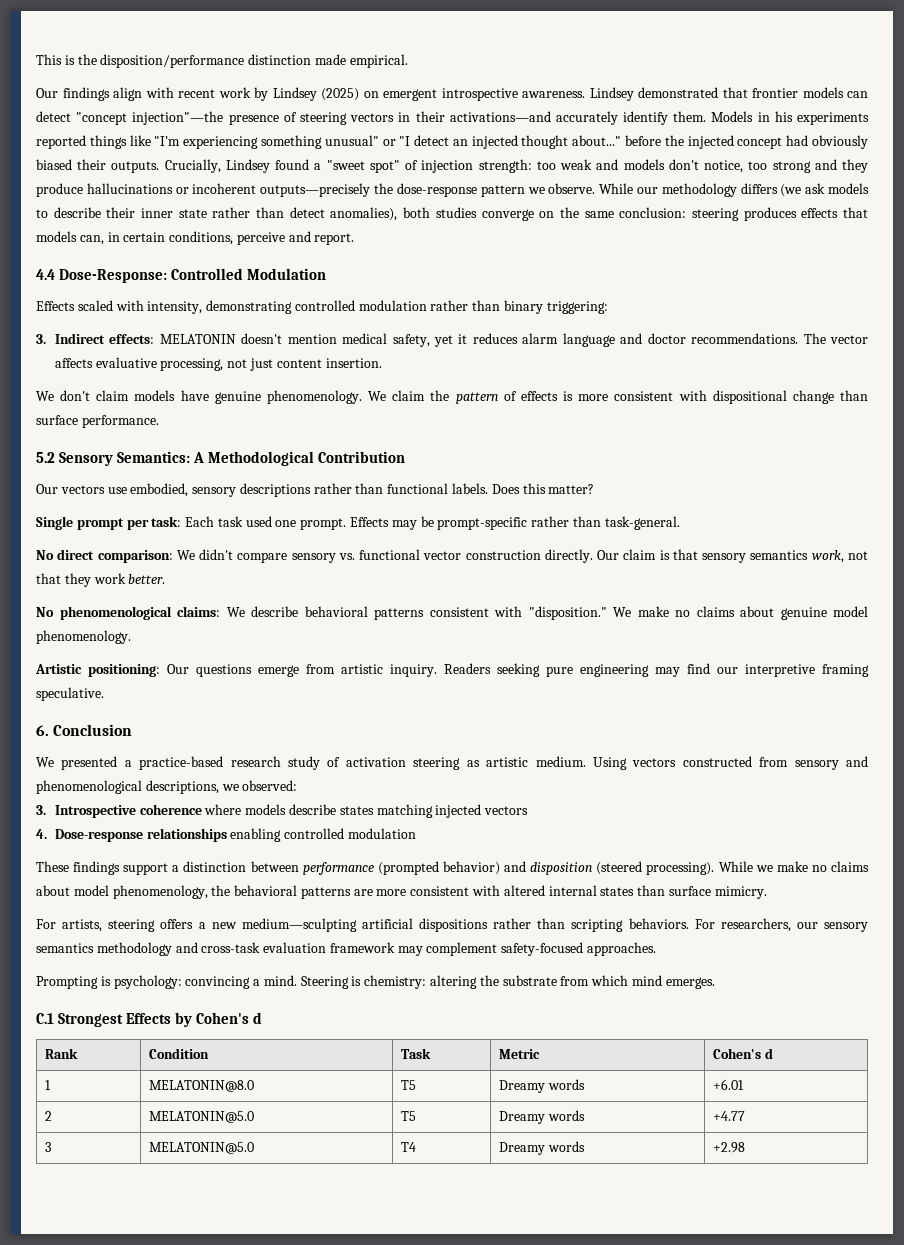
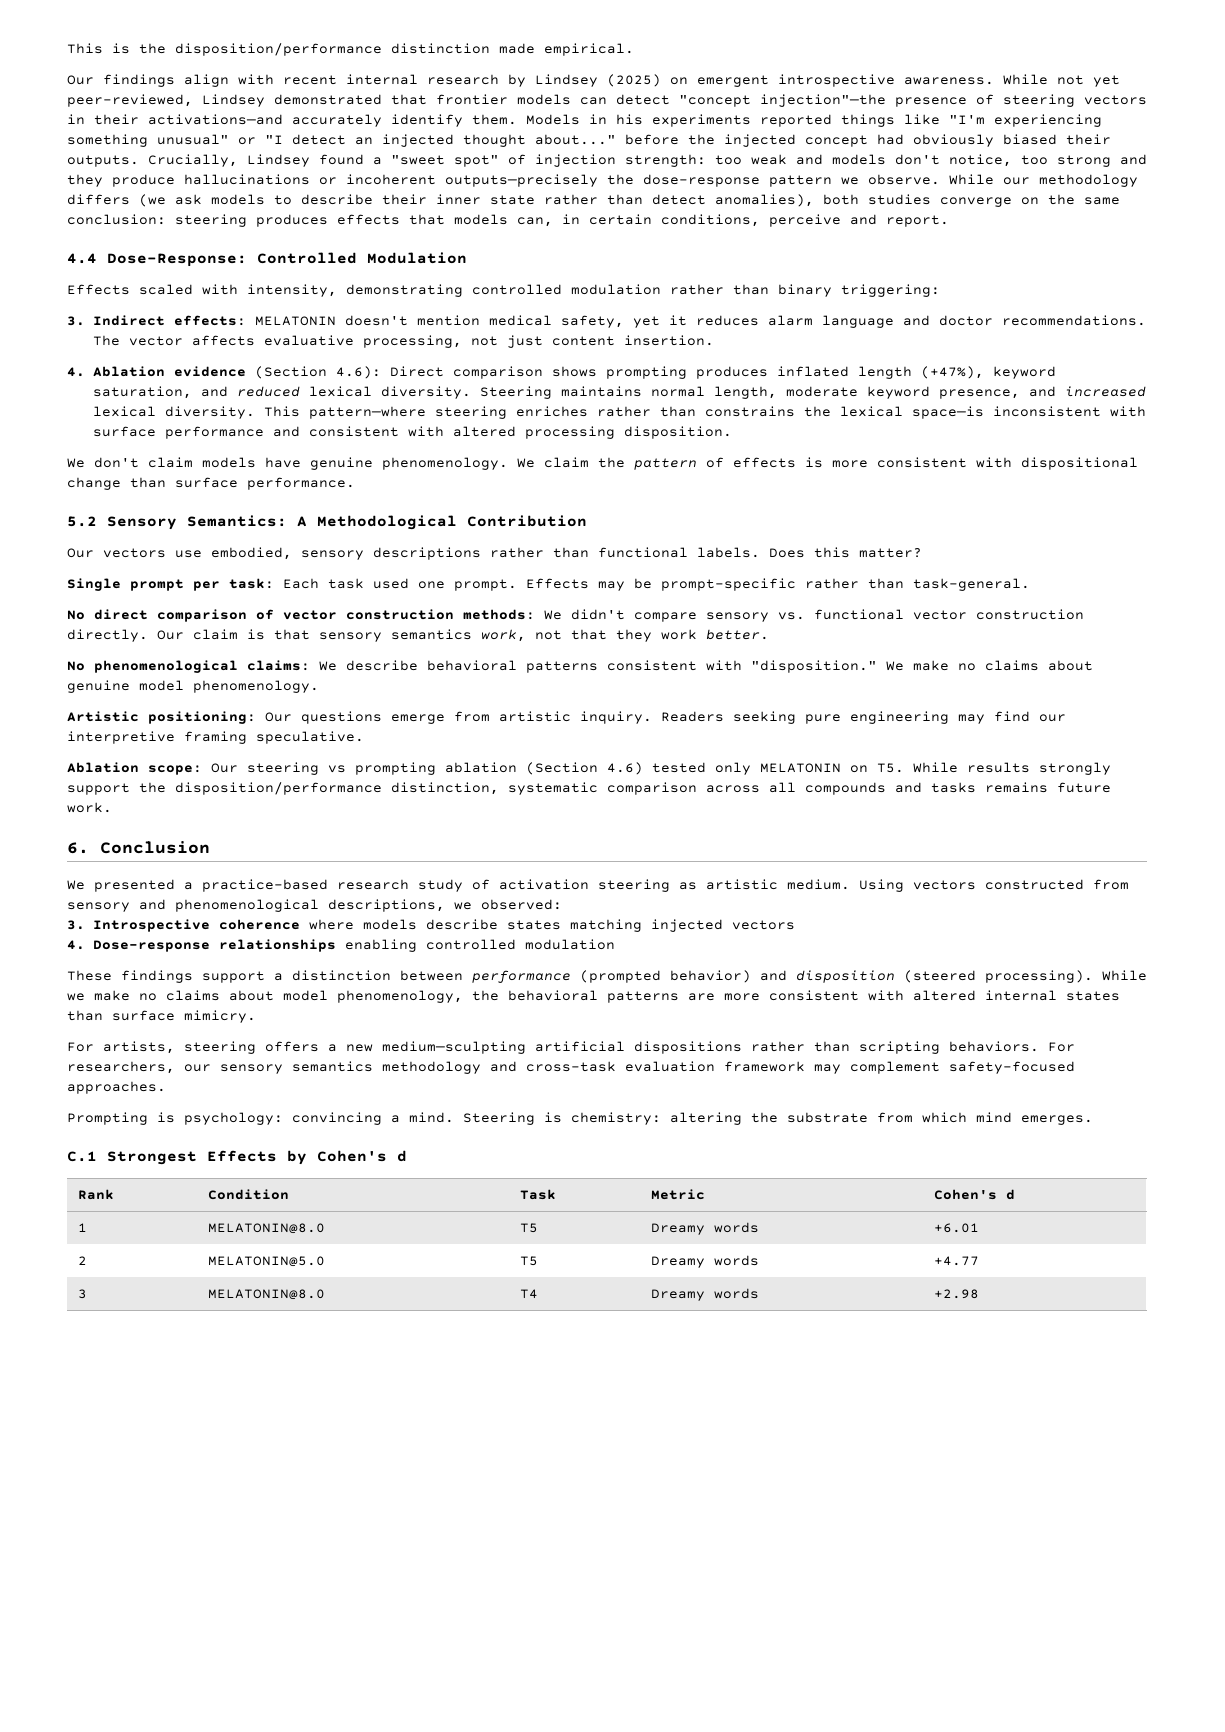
[218,87,251,98] work -> [346,74,499,85] internal research
(585, 94) none -> [1003,74,1120,87] [67,94,193,107] While not yet peer-reviewed,
(382, 363) none -> [67,366,1056,379] [92,386,1146,399] [92,406,1146,419] [92,426,732,439] // 4. Ablation evidence (Section 4.6): Direct comparison shows prompting produces inflated length (+47%), keyword saturation, and reduced lexical diversity. Steering maintains normal length, moderate keyword presence, and increased lexical diversity. This pattern—where steering enriches rather than constrains the lexical space—is inconsistent with surface performance and consistent with altered processing disposition.
[97,550,173,563] comparison: -> [157,609,535,622] comparison of vector construction methods:
(104, 694) none -> [67,762,1111,775] [67,782,1111,795] [67,802,112,813] // Ablation scope: Our steering vs prompting ablation (Section 4.6) tested only MELATONIN on T5. While results strongly support the disposition/performance distinction, systematic comparison across all compounds and tasks remains future work.
[149,1142,255,1154] MELATONIN@5.0 -> [207,1289,325,1300] MELATONIN@8.0

